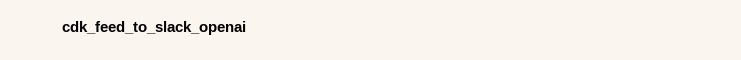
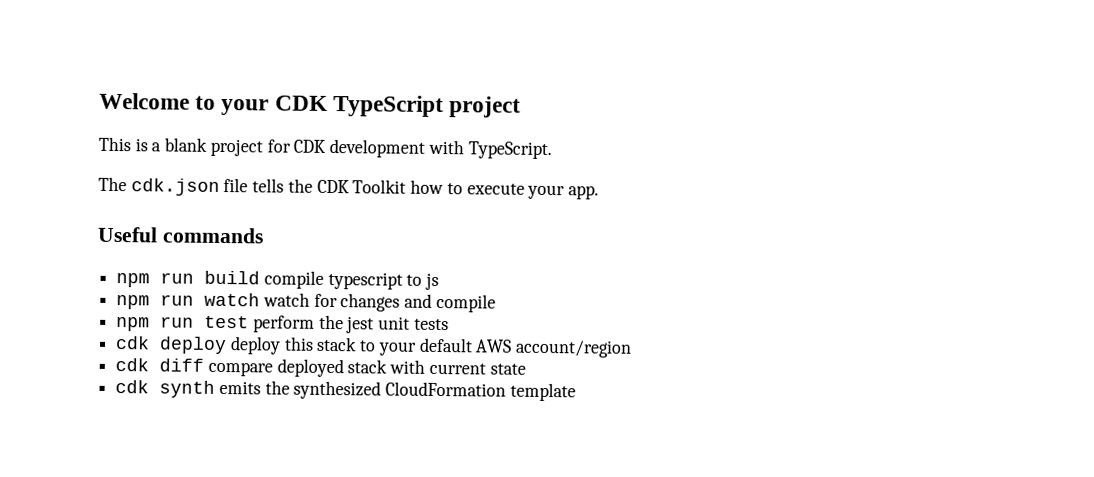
[62,21,246,35] cdk_feed_to_slack_openai -> [99,92,522,118] [98,136,552,160] [98,176,599,200] [97,226,264,244] [116,270,440,291] [116,292,496,313] [116,314,449,334] [115,336,633,358] [115,358,526,378] [115,380,576,402] Welcome to your CDK TypeScript project // This is a blank project for CDK development with TypeScript. // The cdk.json file tells the CDK Toolkit how to execute your app. // Useful commands // npm run build compile typescript to js // npm run watch watch for changes and compile // npm run test perform the jest unit tests // cdk deploy deploy this stack to your default AWS account/region // cdk diff compare deployed stack with current state // cdk synth emits the synthesized CloudFormation template

